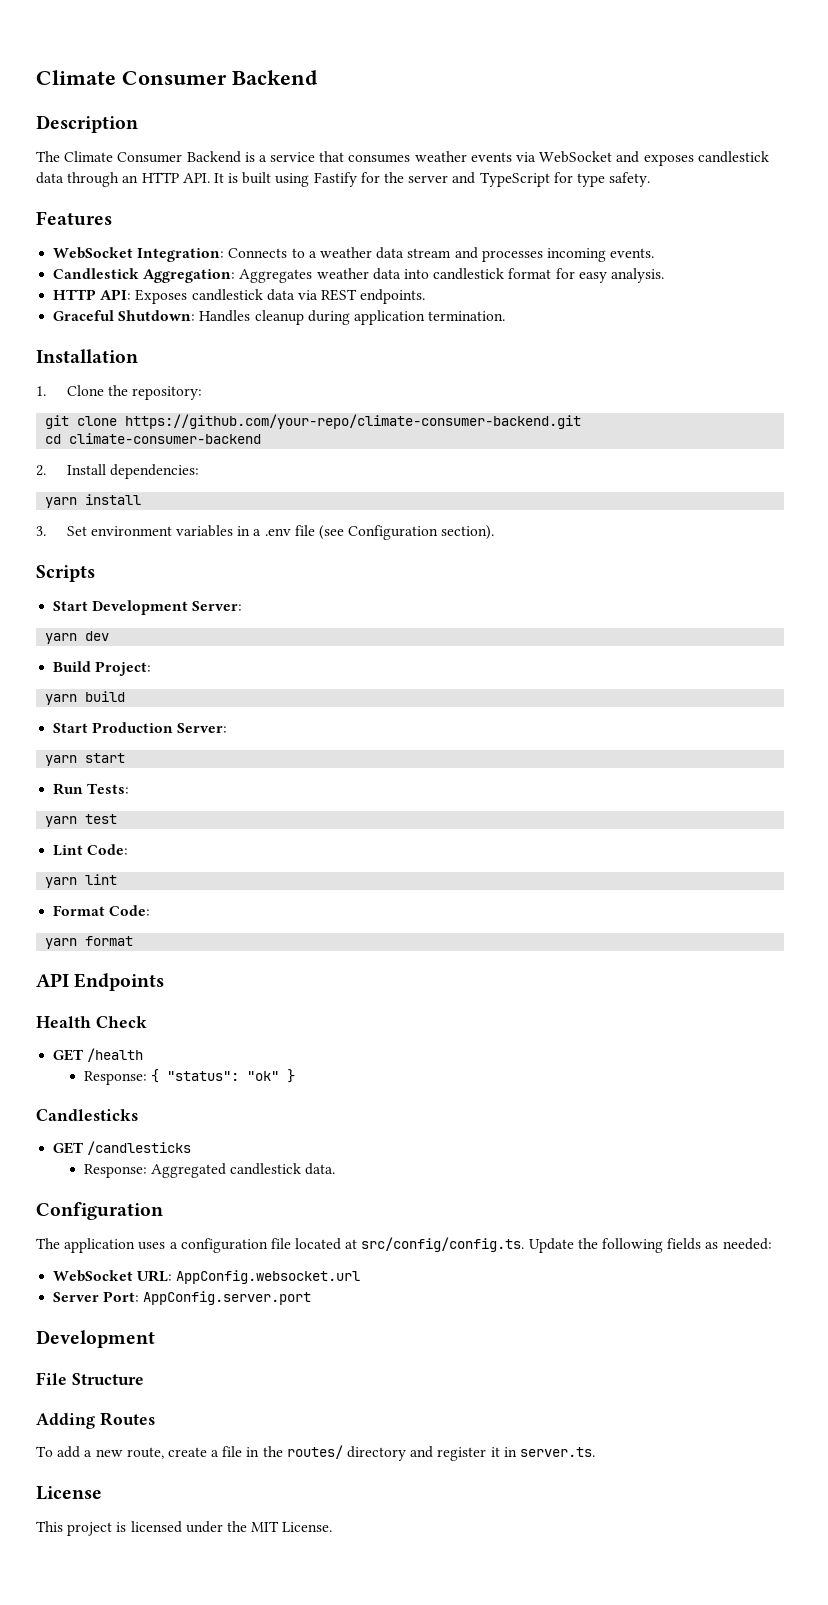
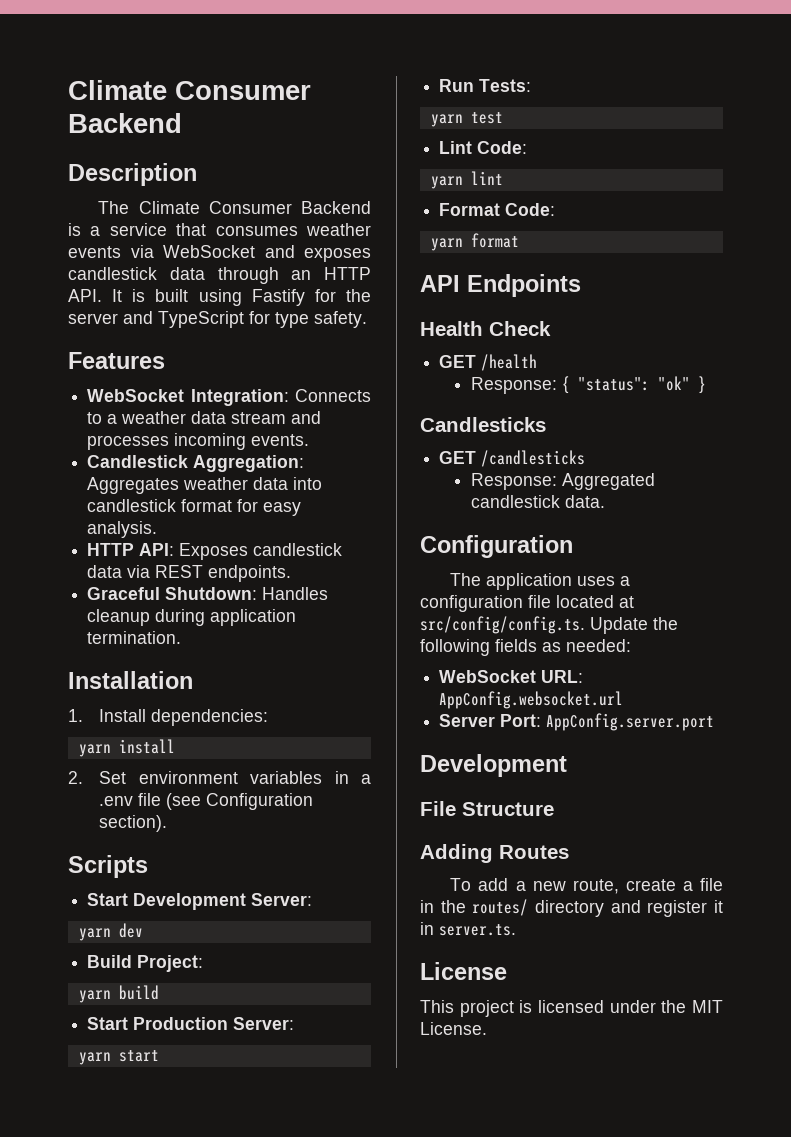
[66,385,202,400] [45,414,582,429] [45,433,262,444] [36,465,46,476] Clone the repository: // git clone https://github.com/your-repo/climate-consumer-backend.git // cd climate-consumer-backend // 2. -> (83, 715) none
[36,526,46,536] 3. -> [68,771,83,784] 2.

